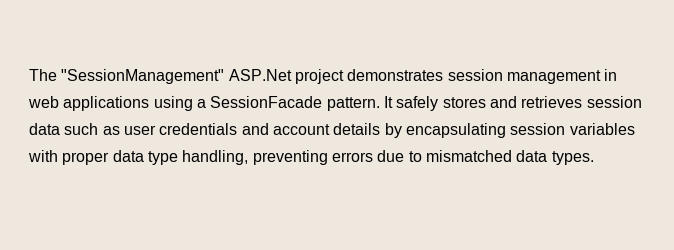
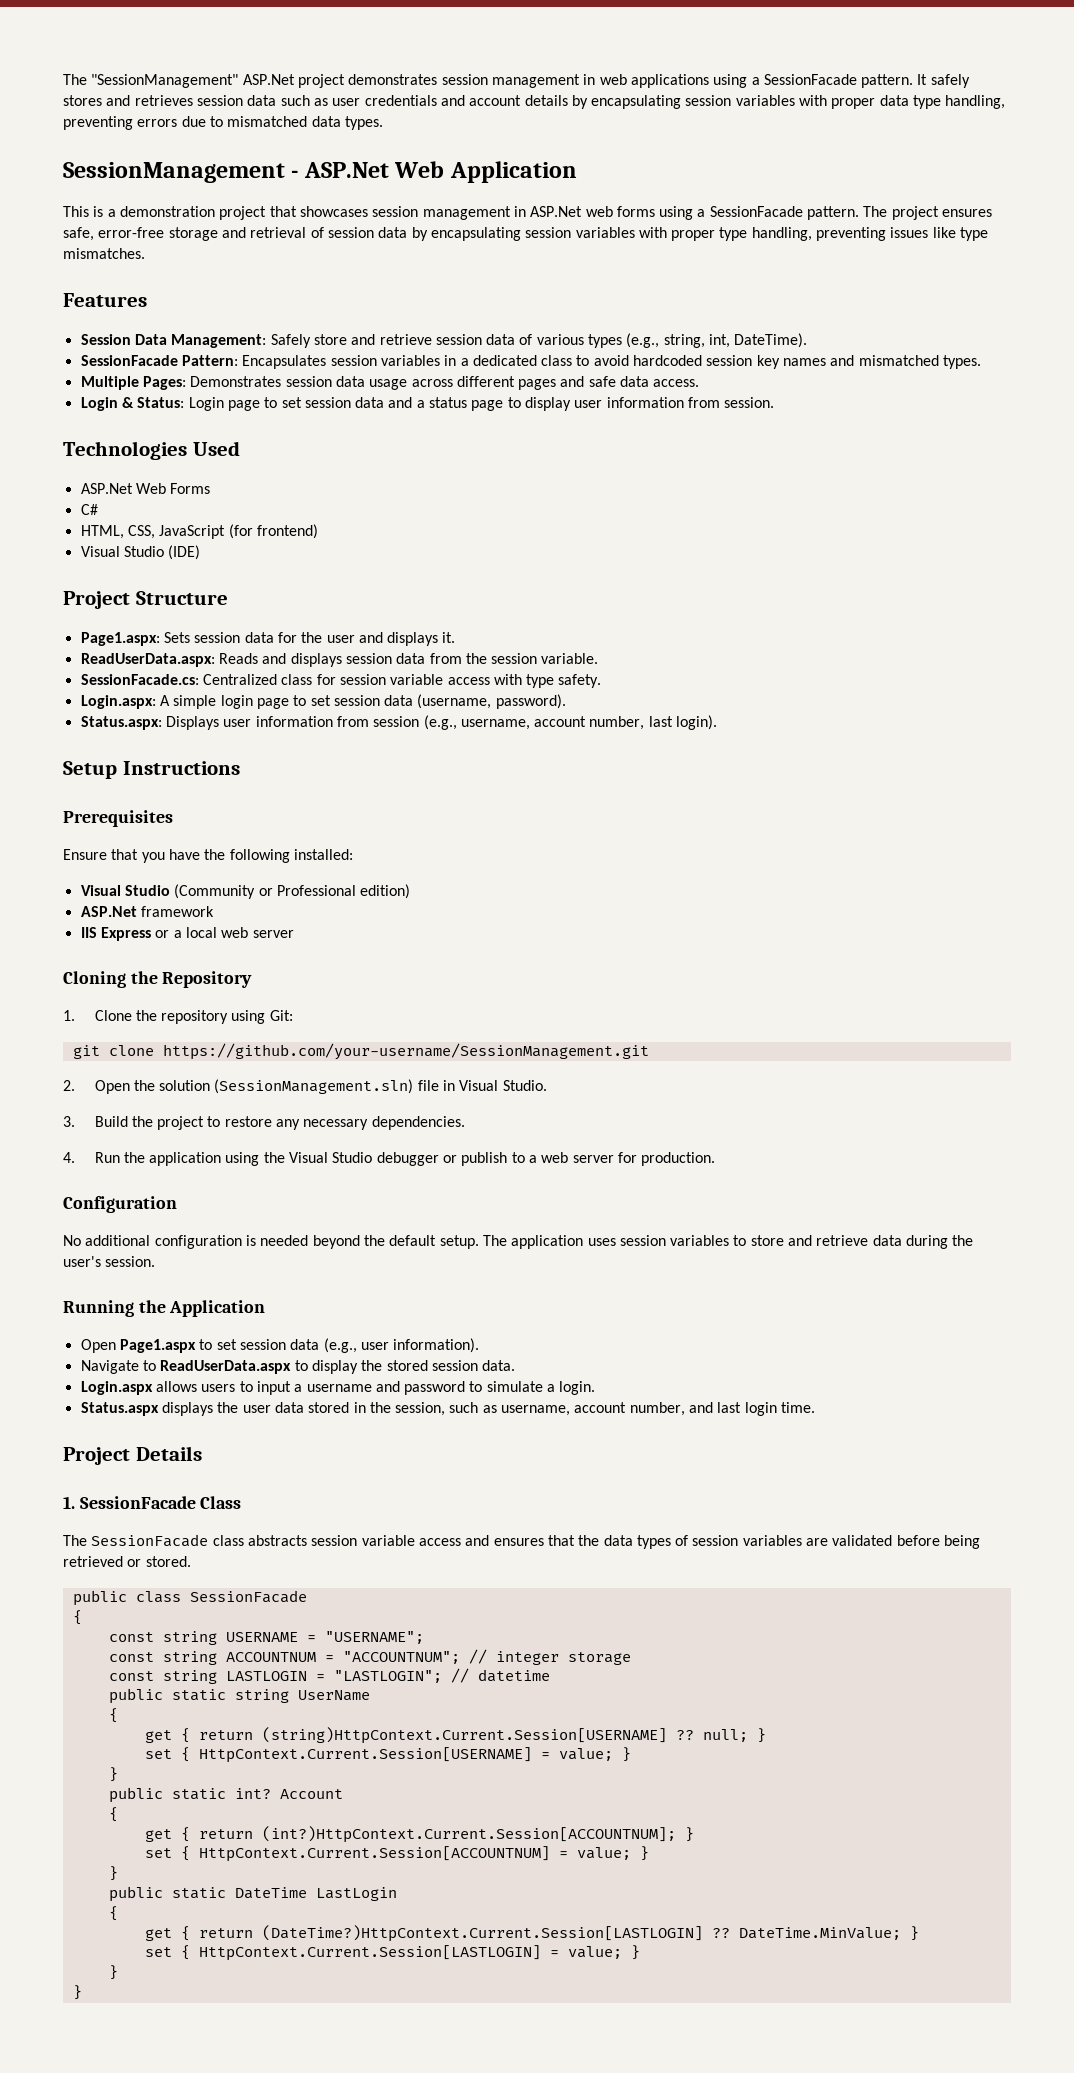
(594, 158) none -> [63,161,577,183] [63,206,993,220] [63,227,989,241] [63,248,145,259] [63,293,147,307] [80,333,808,348] [80,355,982,369] [80,376,700,390] [80,397,775,411] [63,441,240,460] [80,483,211,494] [80,504,98,515] [80,524,318,539] [80,545,201,560] [63,591,228,609] [80,632,456,646] [80,653,599,667] [80,674,602,688] [80,694,566,709] [80,715,718,730] [63,761,240,779] [63,810,173,827] [63,849,353,863] [80,884,411,899] [80,906,214,917] [80,927,294,941] [63,971,253,988] [63,1010,293,1024] [72,1043,649,1060] [63,1079,547,1094] [63,1116,465,1130] [63,1152,716,1166] [63,1196,177,1213] [63,1235,974,1249] [63,1256,156,1267] [63,1300,266,1317] [80,1338,480,1353] [80,1360,516,1374] [80,1381,596,1395] [80,1402,816,1416] [63,1446,202,1465] [63,1496,242,1509] [63,1534,981,1549] [63,1556,191,1567] [72,1590,307,1606] [72,1610,82,1625] [108,1631,424,1645] [108,1649,631,1665] [108,1668,550,1684] [108,1688,370,1704] [108,1708,118,1723] [144,1727,766,1744] [144,1747,631,1763] [108,1767,118,1782] [108,1787,343,1803] [108,1807,118,1822] [144,1826,694,1843] [144,1846,649,1862] [108,1866,118,1881] [108,1886,397,1902] [108,1906,118,1921] [144,1925,919,1942] [144,1945,640,1961] [108,1965,118,1980] [72,1985,82,2000] // SessionManagement - ASP.Net Web Application // This is a demonstration project that showcases session management in ASP.Net web forms using a SessionFacade pattern. The project ensures safe, error-free storage and retrieval of session data by encapsulating session variables with proper type handling, preventing issues like type mismatches. // Features // Session Data Management: Safely store and retrieve session data of various types (e.g., string, int, DateTime). // SessionFacade Pattern: Encapsulates session variables in a dedicated class to avoid hardcoded session key names and mismatched types. // Multiple Pages: Demonstrates session data usage across different pages and safe data access. // Login & Status: Login page to set session data and a status page to display user information from session. // Technologies Used // ASP.Net Web Forms // C# // HTML, CSS, JavaScript (for frontend) // Visual Studio (IDE) // Project Structure // Page1.aspx: Sets session data for the user and displays it. // ReadUserData.aspx: Reads and displays session data from the session variable. // SessionFacade.cs: Centralized class for session variable access with type safety. // Login.aspx: A simple login page to set session data (username, password). // Status.aspx: Displays user information from session (e.g., username, account number, last login). // Setup Instructions // Prerequisites // Ensure that you have the following installed: // Visual Studio (Community or Professional edition) // ASP.Net framework // IIS Express or a local web server // Cloning the Repository // 1. Clone the repository using Git: // git clone https://github.com/your-username/SessionManagement.git // 2. Open the solution (SessionManagement.sln) file in Visual Studio. // 3. Build the project to restore any necessary dependencies. // 4. Run the application using the Visual Studio debugger or publish to a web server for production. // Configuration // No additional configuration is needed beyond the default setup. The application uses session variables to store and retrieve data during the user's session. // Running the Application // Open Page1.aspx to set session data (e.g., user information). // Navigate to ReadUserData.aspx to display the stored session data. // Login.aspx allows users to input a username and password to simulate a login. // Status.aspx displays the user data stored in the session, such as username, account number, and last login time. // Project Details // 1. SessionFacade Class // The SessionFacade class abstracts session variable access and ensures that the data types of session variables are validated before being retrieved or stored. // public class SessionFacade // { // const string USERNAME = "USERNAME"; // const string ACCOUNTNUM = "ACCOUNTNUM"; // integer storage // const string LASTLOGIN = "LASTLOGIN"; // datetime // public static string UserName // { // get { return (string)HttpContext.Current.Session[USERNAME] ?? null; } // set { HttpContext.Current.Session[USERNAME] = value; } // } // public static int? Account // { // get { return (int?)HttpContext.Current.Session[ACCOUNTNUM]; } // set { HttpContext.Current.Session[ACCOUNTNUM] = value; } // } // public static DateTime LastLogin // { // get { return (DateTime?)HttpContext.Current.Session[LASTLOGIN] ?? DateTime.MinValue; } // set { HttpContext.Current.Session[LASTLOGIN] = value; } // } // }

